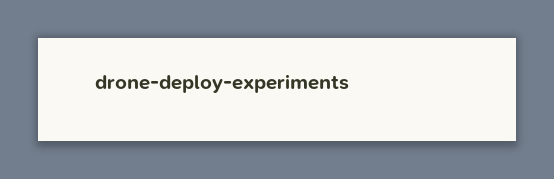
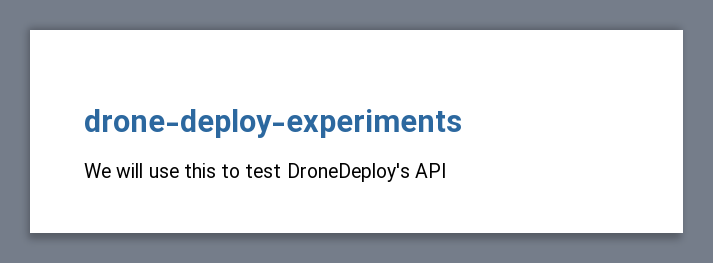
(349, 83) none -> [84,163,446,182] // We will use this to test DroneDeploy's API

